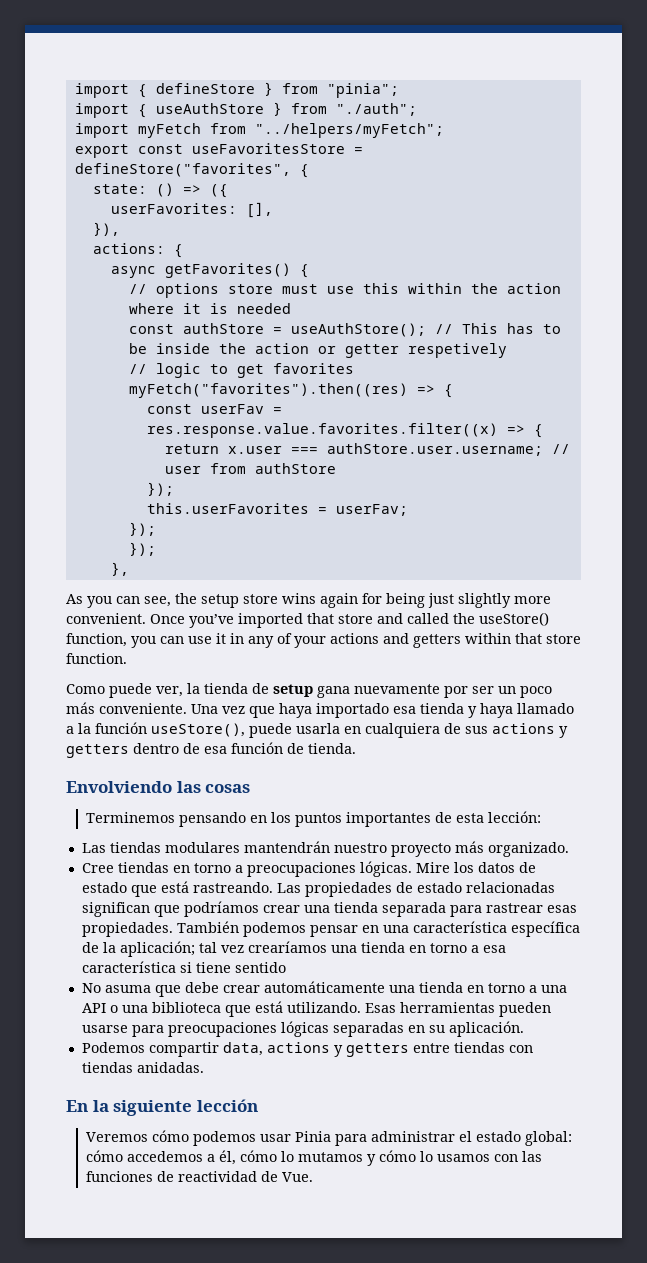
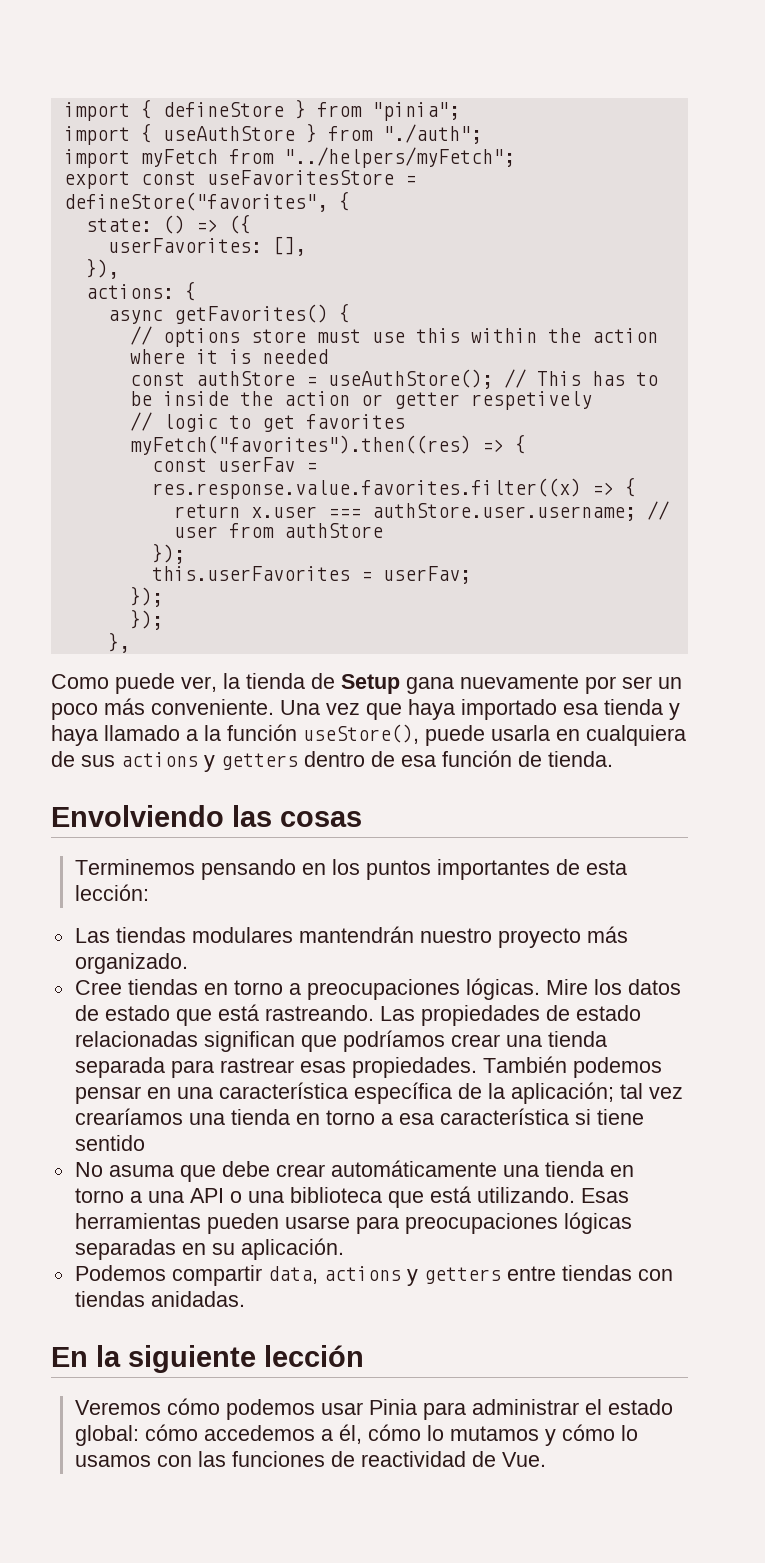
[66,593,551,608] [66,612,549,628] [66,633,581,648] [66,653,127,664] // As you can see, the setup store wins again for being just slightly more convenient. Once you’ve imported that store and called the useStore() function, you can use it in any of your actions and getters within that store function. -> (130, 642) none
[273,684,313,697] setup -> [341,674,400,694] Setup

